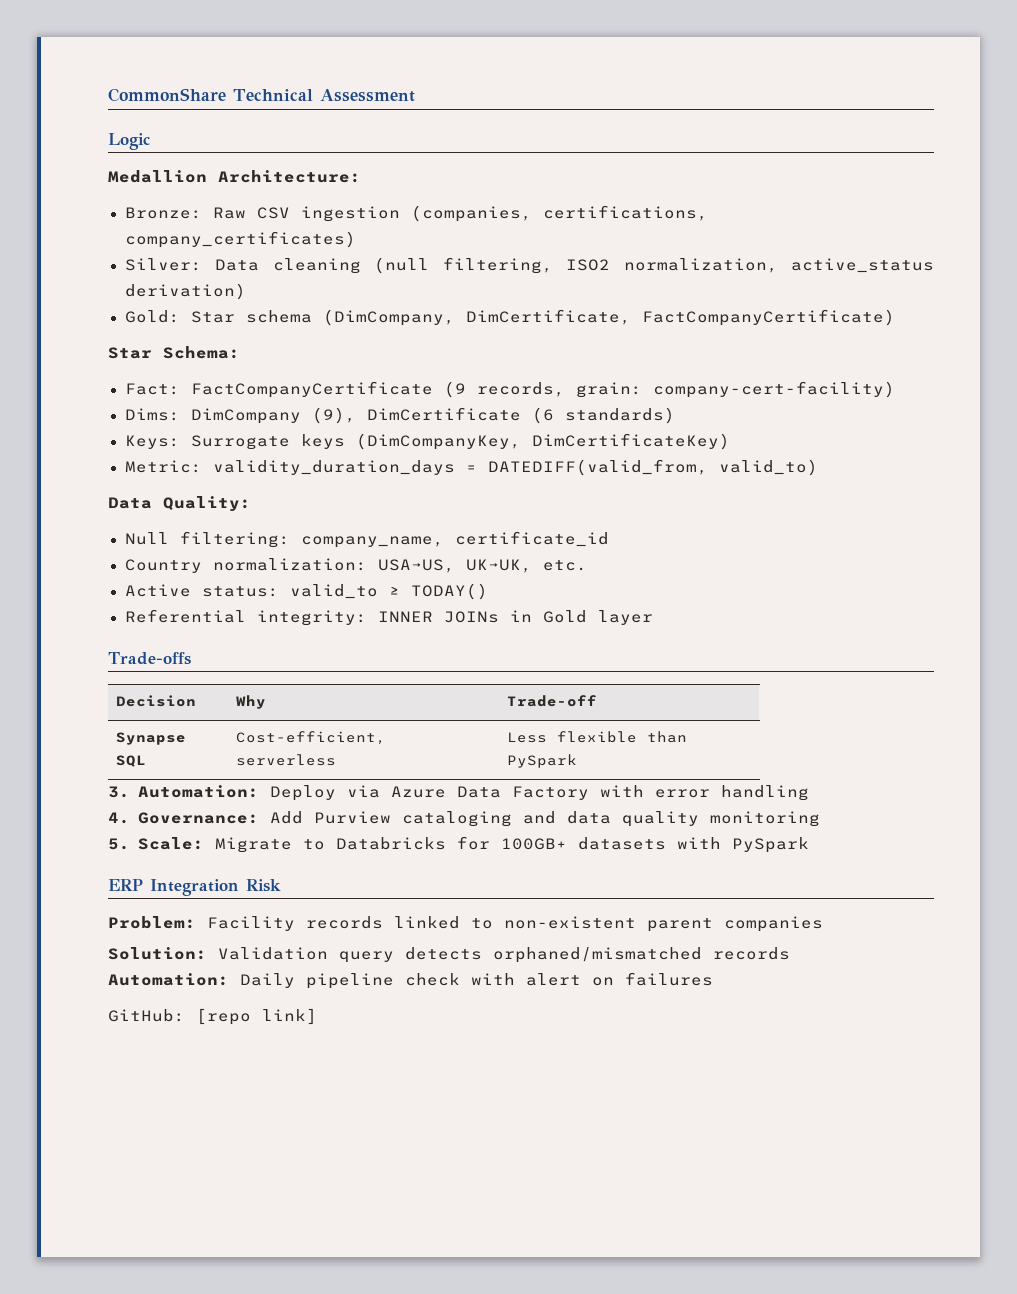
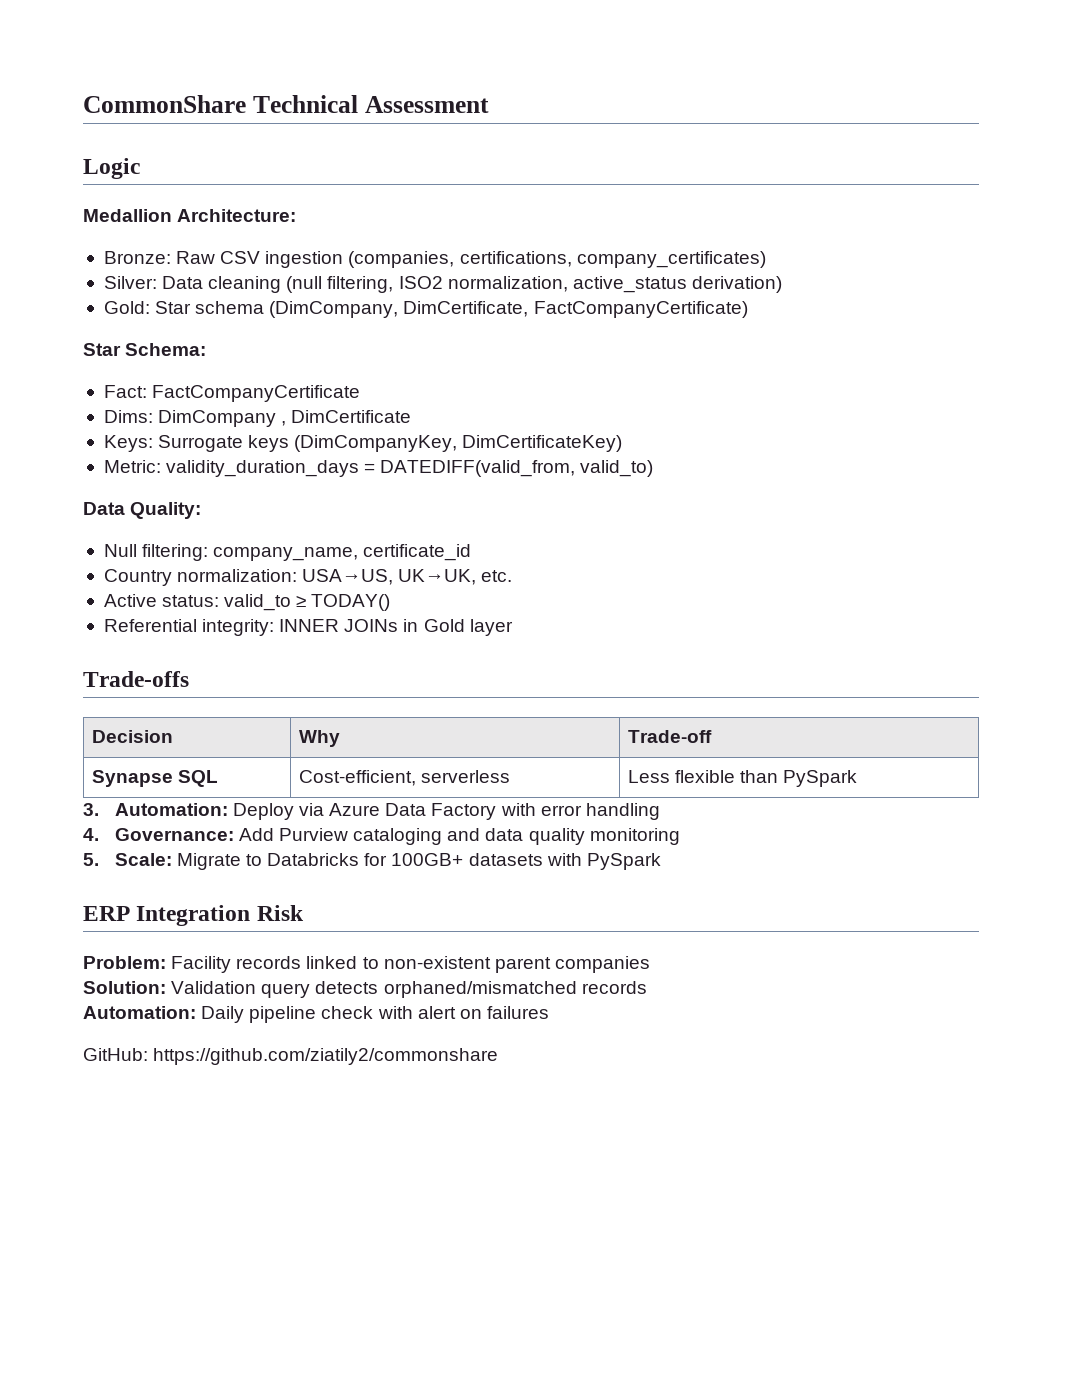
[443,381,895,398] (9 records, grain: company-cert-facility) -> (361, 393) none
[311,407,356,424] (9), -> [281,421,287,426] ,
[531,407,675,424] (6 standards) -> (412, 416) none
[196,1008,317,1025] [repo link] -> [153,1048,499,1065] https://github.com/ziatily2/commonshare

